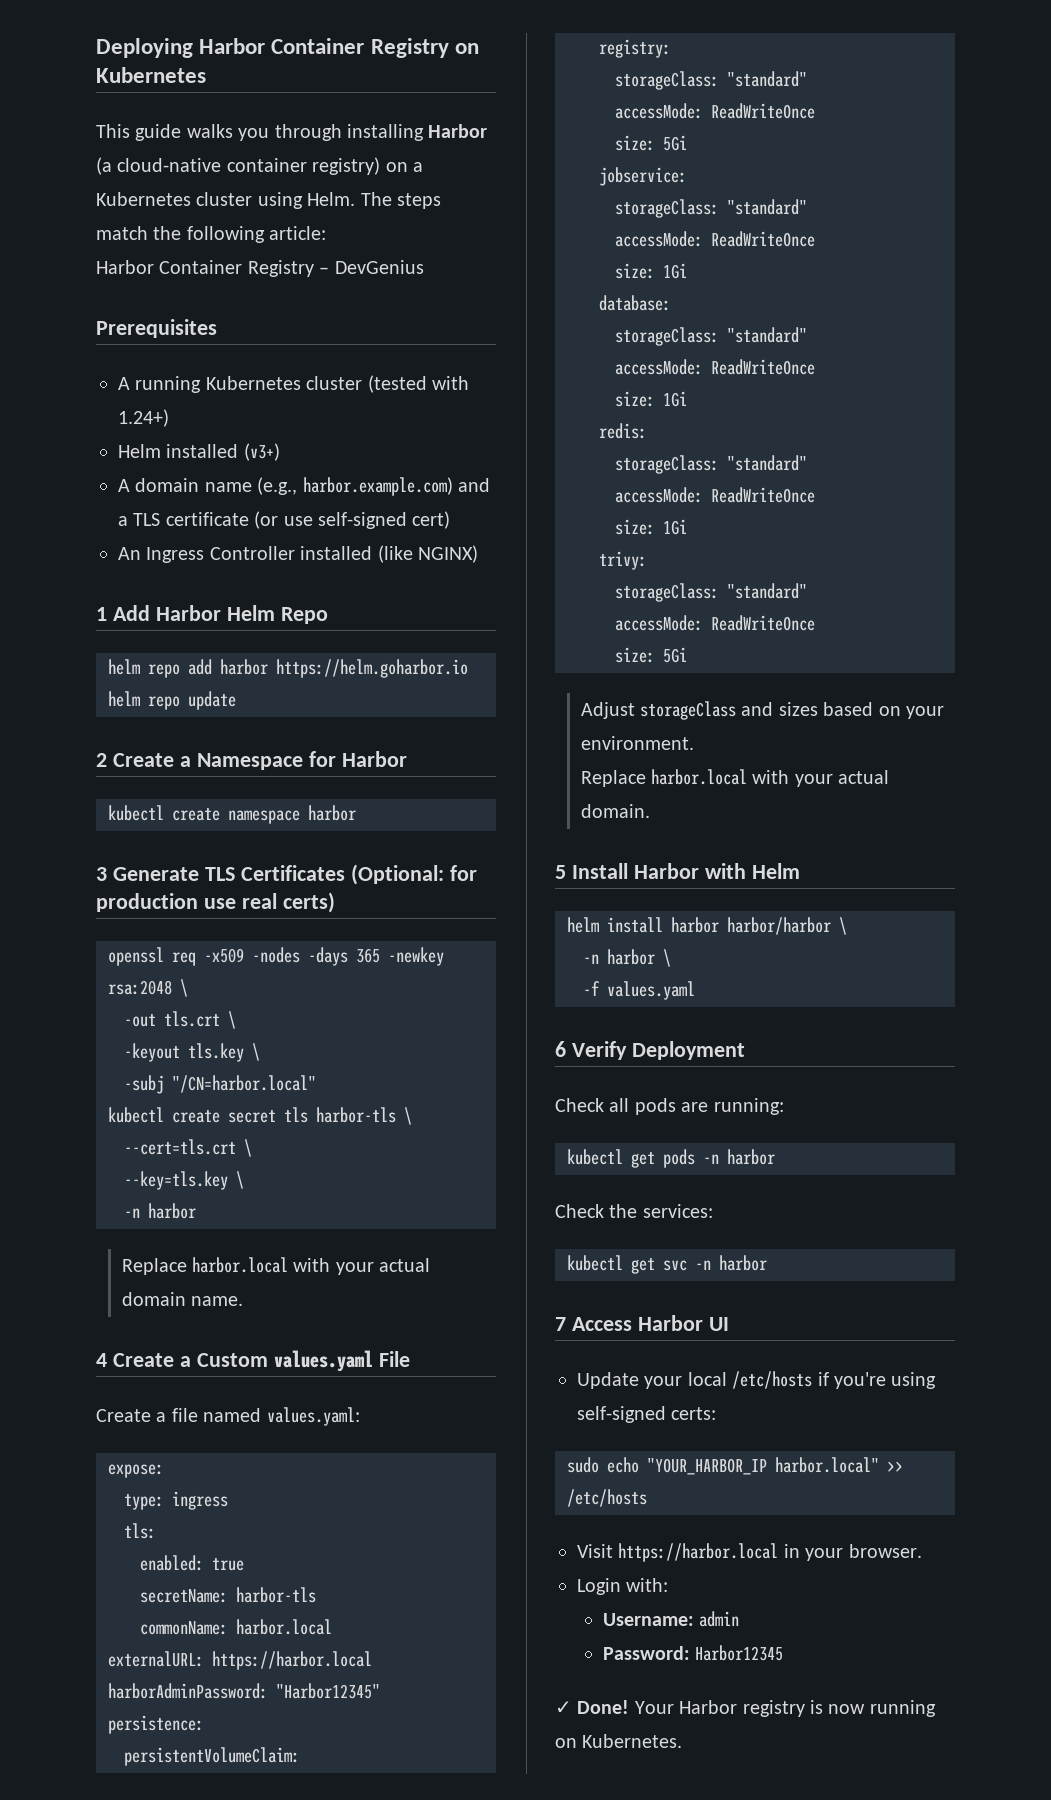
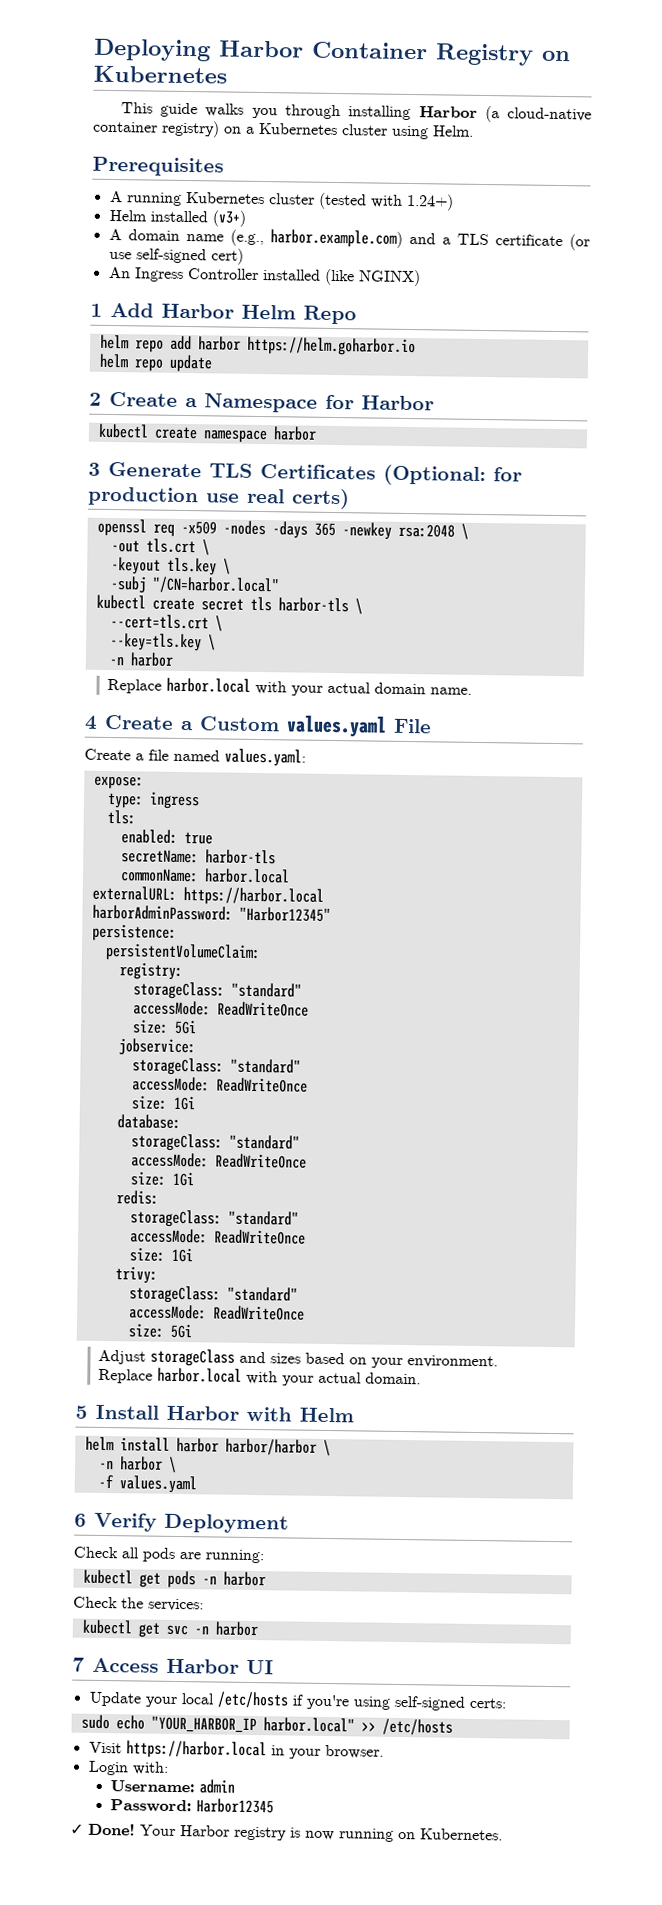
[360,192,441,209] [96,226,327,243] [96,260,424,277] The steps match the following article: // Harbor Container Registry – DevGenius -> (474, 131) none

